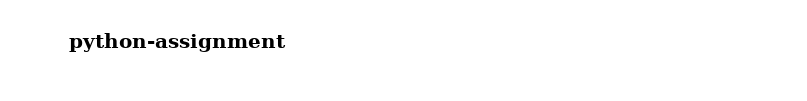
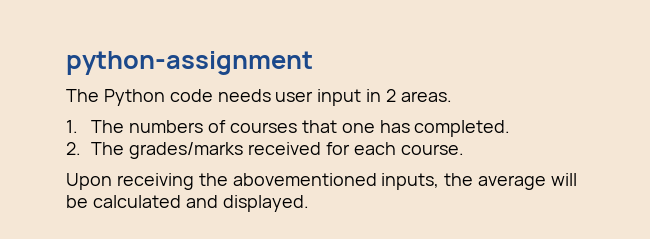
(286, 42) none -> [66,89,452,106] [66,120,511,137] [66,142,464,159] [66,173,578,190] [66,195,309,212] // The Python code needs user input in 2 areas. // 1. The numbers of courses that one has completed. // 2. The grades/marks received for each course. // Upon receiving the abovementioned inputs, the average will be calculated and displayed.

